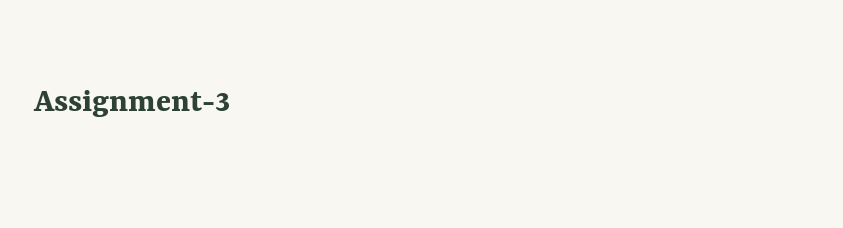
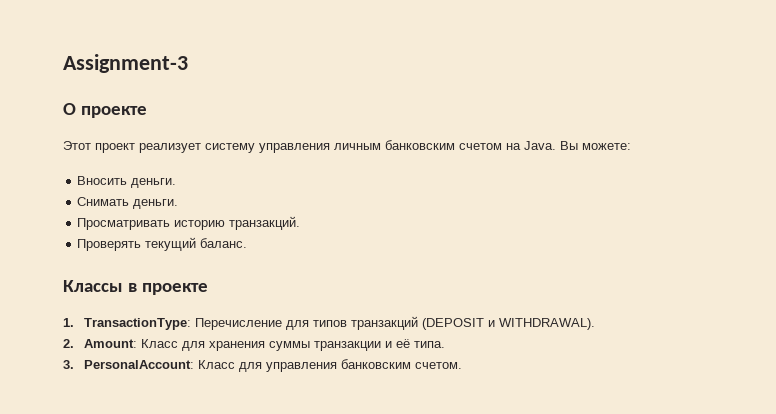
(230, 103) none -> [63,103,147,118] [63,140,631,153] [77,176,177,188] [77,197,179,209] [77,216,301,230] [77,237,248,251] [63,280,208,295] [63,316,596,330] [63,339,446,351] [63,359,463,372] // О проекте // Этот проект реализует систему управления личным банковским счетом на Java. Вы можете: // Вносить деньги. // Снимать деньги. // Просматривать историю транзакций. // Проверять текущий баланс. // Классы в проекте // 1. TransactionType: Перечисление для типов транзакций (DEPOSIT и WITHDRAWAL). // 2. Amount: Класс для хранения суммы транзакции и её типа. // 3. PersonalAccount: Класс для управления банковским счетом.

